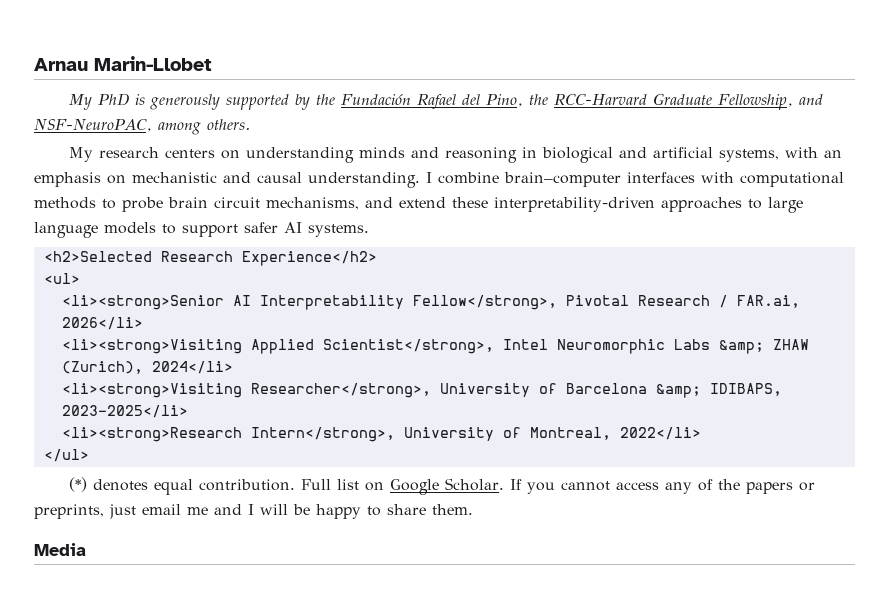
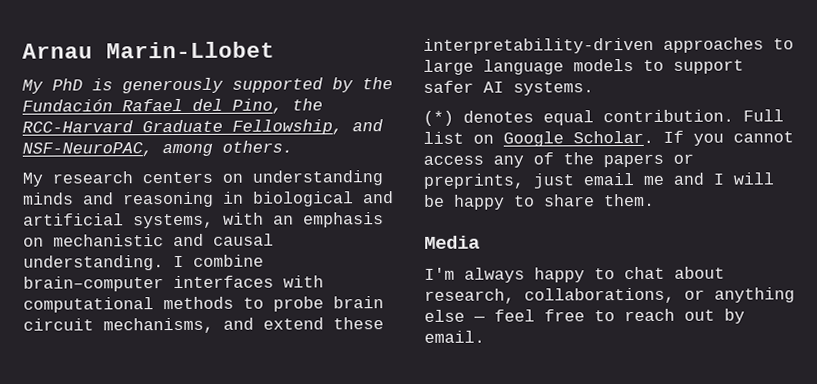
[43,251,377,266] [43,273,80,284] [61,295,800,310] [61,317,143,330] [61,339,809,354] [61,361,233,374] [61,383,782,398] [61,405,188,418] [61,427,701,442] [43,449,89,462] // <h2>Selected Research Experience</h2> // <ul> // <li><strong>Senior AI Interpretability Fellow</strong>, Pivotal Research / FAR.ai, 2026</li> // <li><strong>Visiting Applied Scientist</strong>, Intel Neuromorphic Labs &amp; ZHAW (Zurich), 2024</li> // <li><strong>Visiting Researcher</strong>, University of Barcelona &amp; IDIBAPS, 2023–2025</li> // <li><strong>Research Intern</strong>, University of Montreal, 2022</li> // </ul> -> (594, 88) none
(86, 549) none -> [424,266,725,283] [424,287,795,304] [424,308,745,324] [424,330,485,343] // I'm always happy to chat about research, collaborations, or anything else — feel free to reach out by email.

